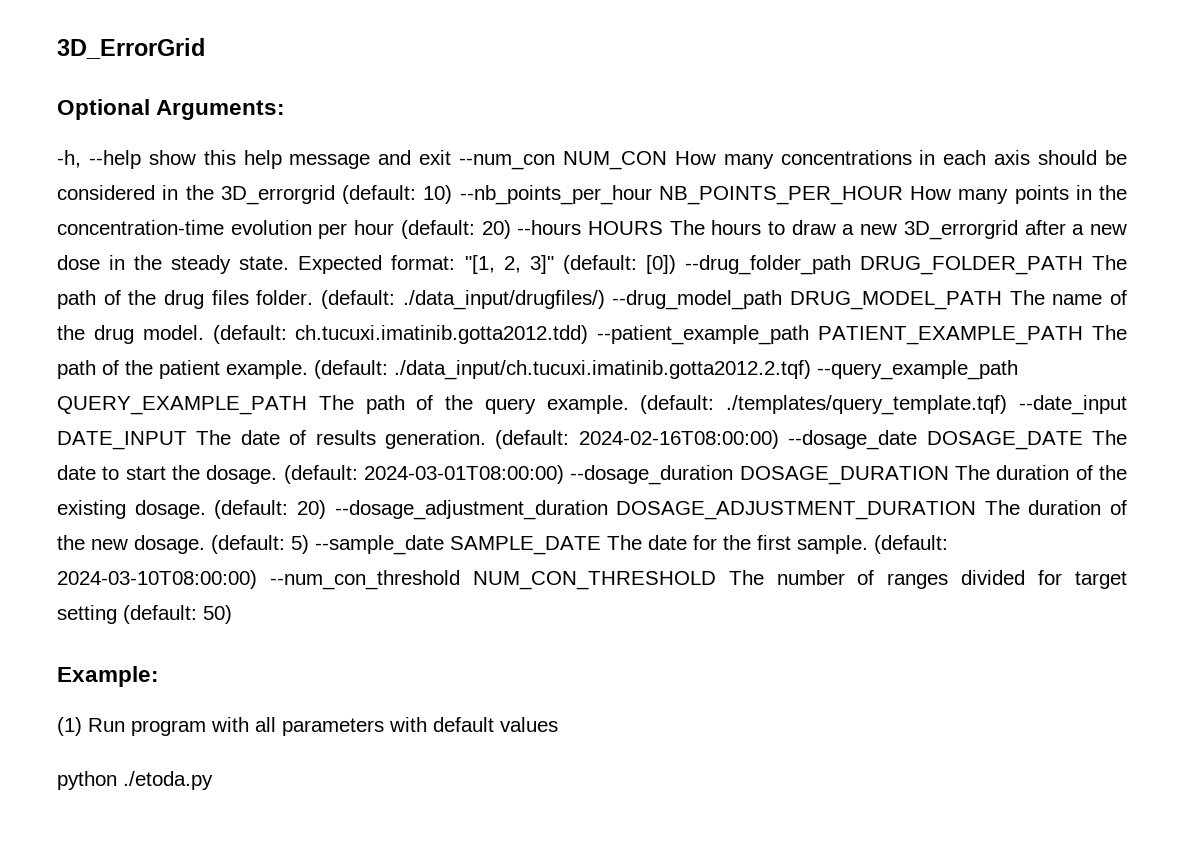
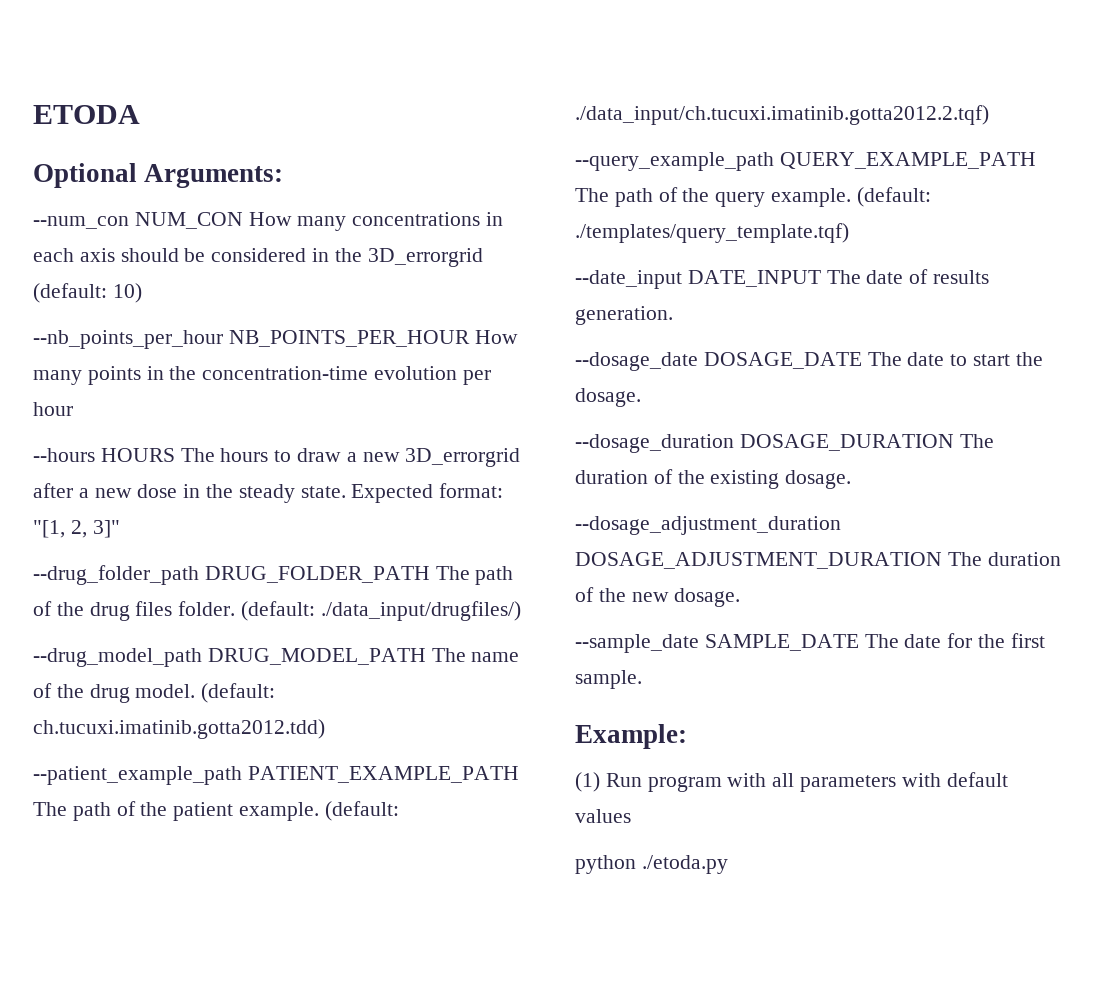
[57,38,205,59] 3D_ErrorGrid -> [33,105,140,124] ETODA
[57,150,452,169] -h, --help show this help message and exit -> (284, 176) none
(453, 194) none -> (142, 293) //
[400,220,511,239] (default: 20) -> (73, 409) //
[562,255,676,274] (default: [0]) -> (120, 529) //
(605, 300) none -> (521, 611) //
(589, 334) none -> (325, 729) //
(811, 370) none -> (989, 115) //
(1008, 405) none -> (849, 233) //
[495,430,779,449] (default: 2024-02-16T08:00:00) -> (673, 315) //
[283,465,564,484] (default: 2024-03-01T08:00:00) -> (641, 397) //
[214,500,326,519] (default: 20) -> (852, 479) //
[211,535,309,554] (default: 5) -> (741, 597) //
[874,535,948,554] [57,570,1128,590] [57,605,232,624] (default: 2024-03-10T08:00:00) --num_con_threshold NUM_CON_THRESHOLD The number of ranges divided for target setting (default: 50) -> (642, 679) none

